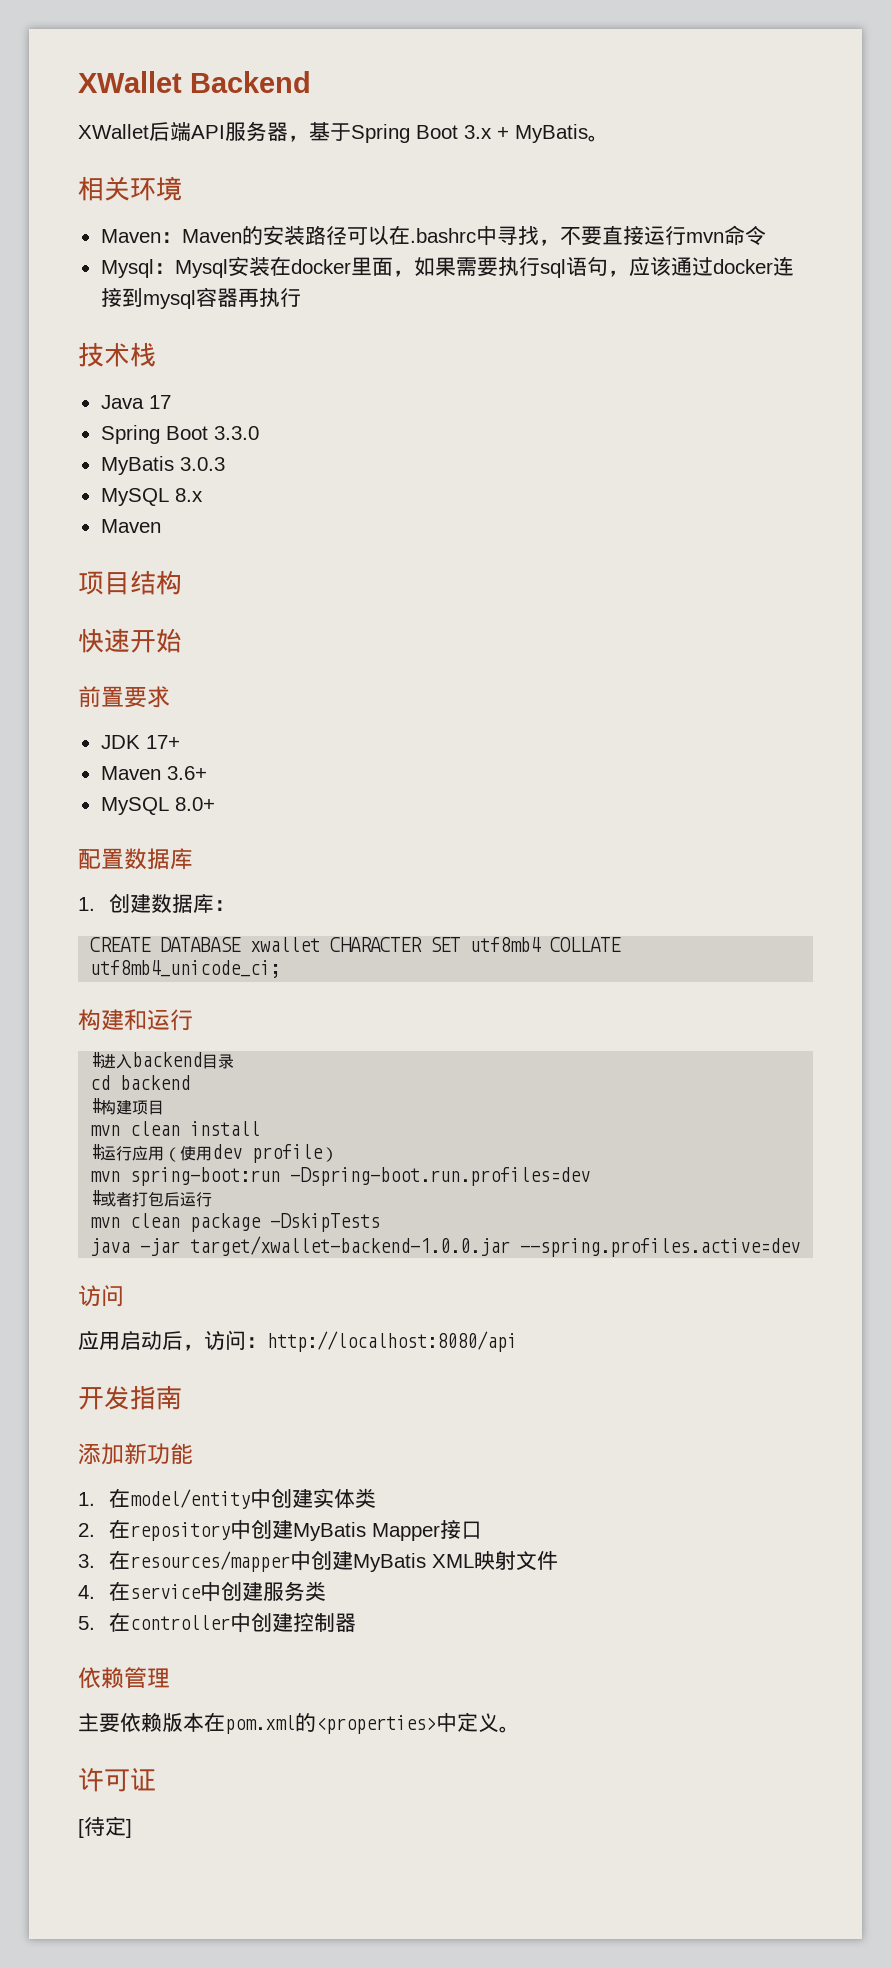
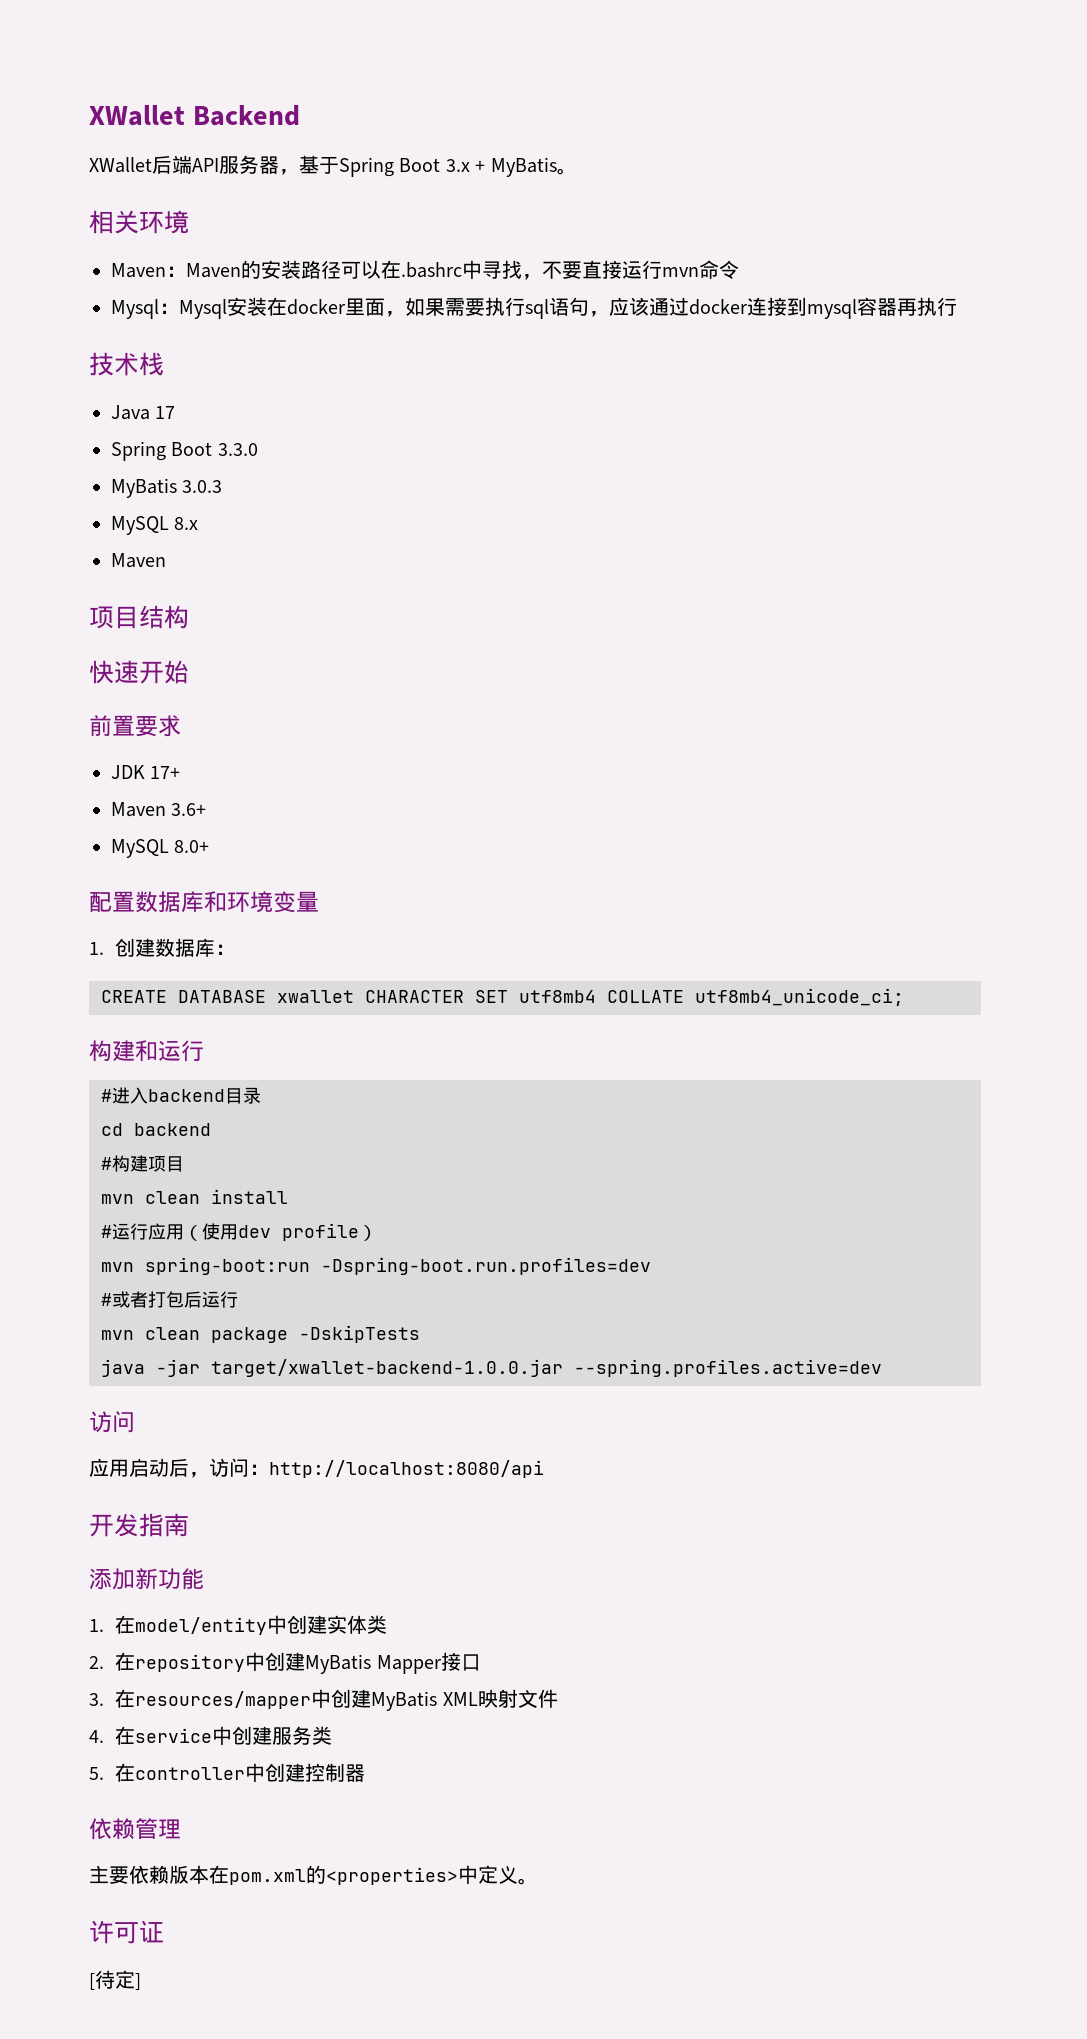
(193, 859) none -> [204,891,319,913] 和环境变量

